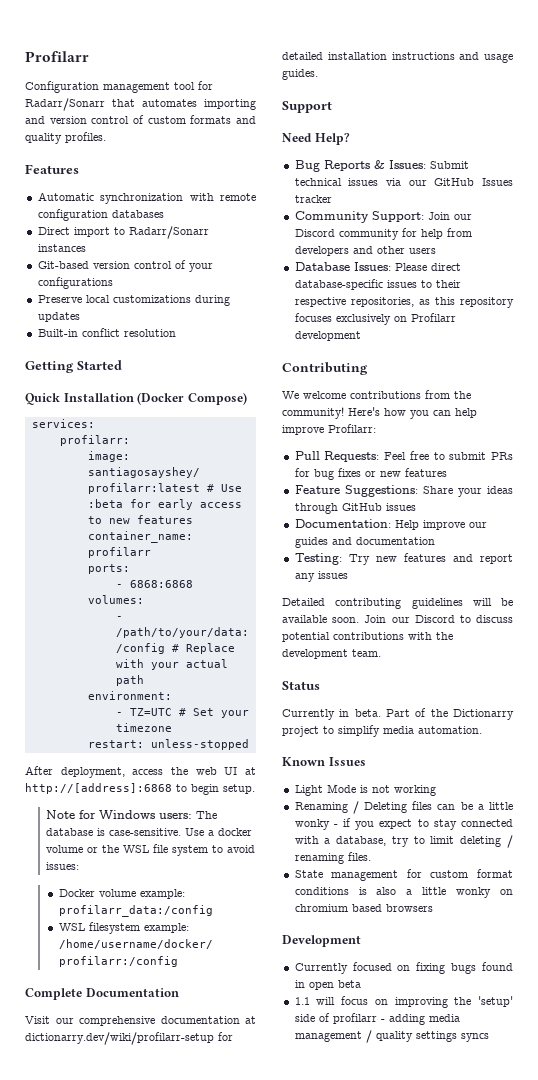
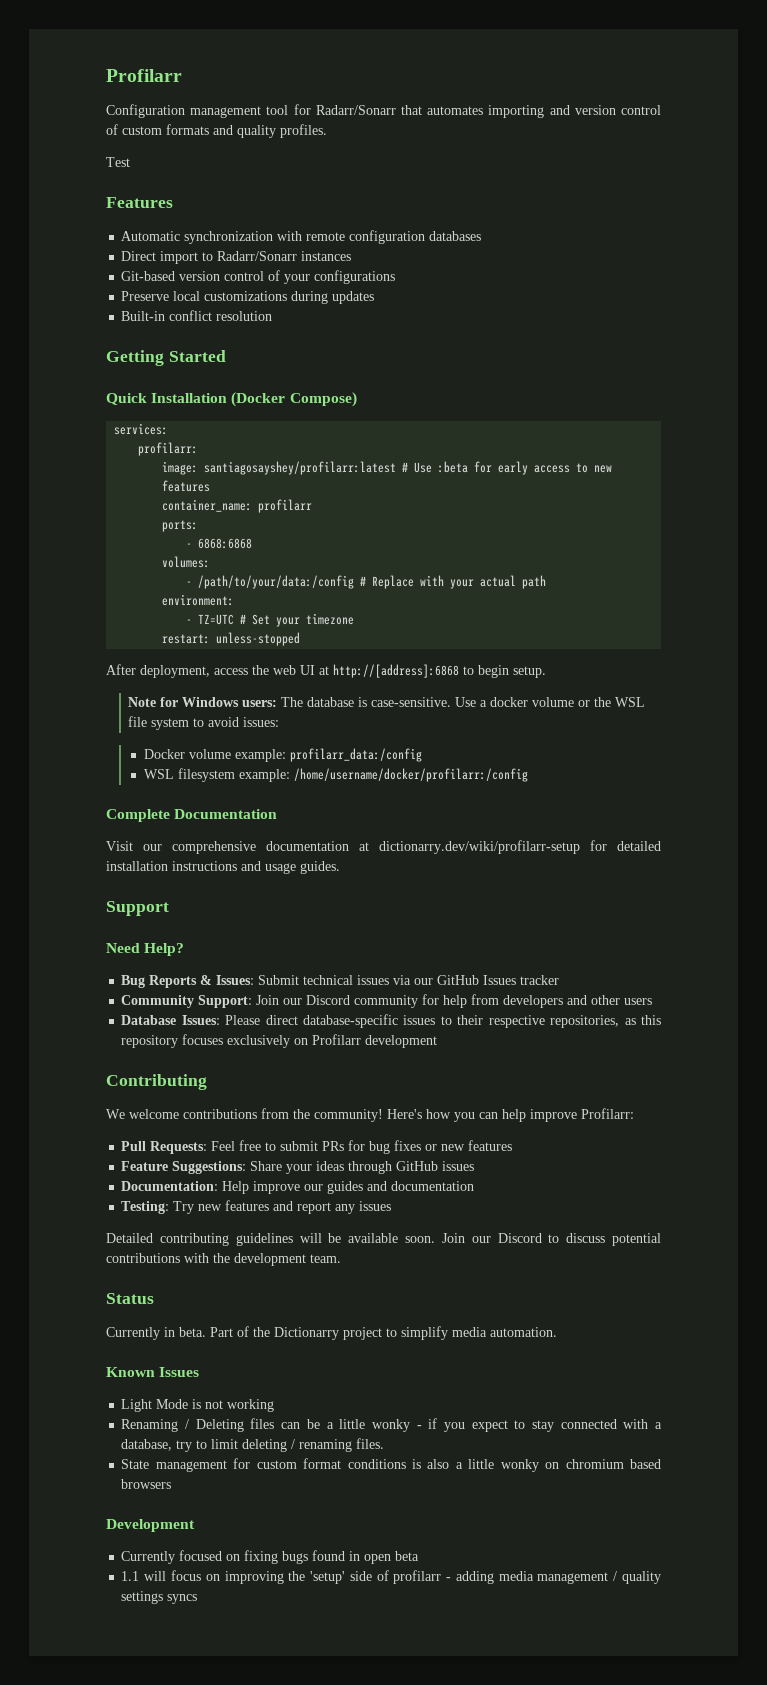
(106, 137) none -> [106,157,130,167] // Test

